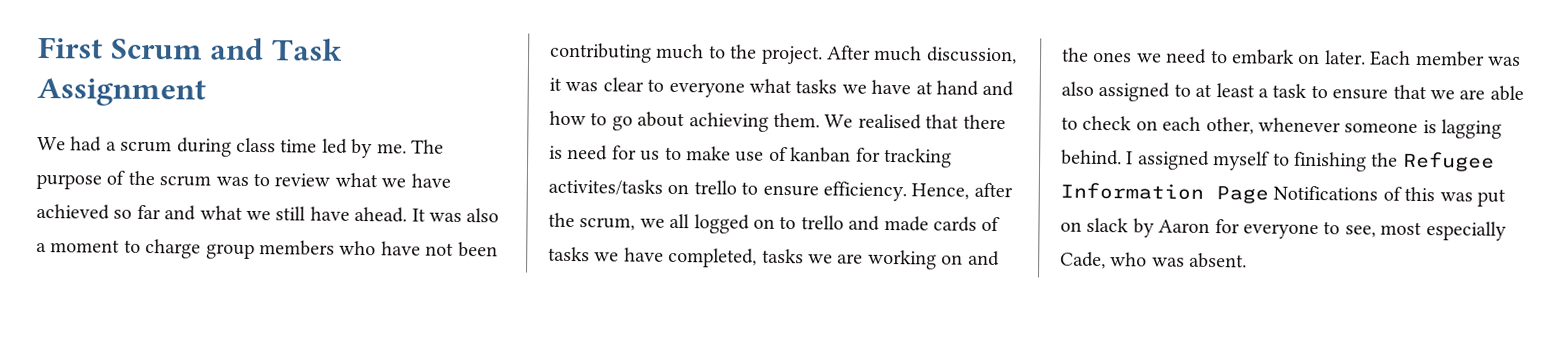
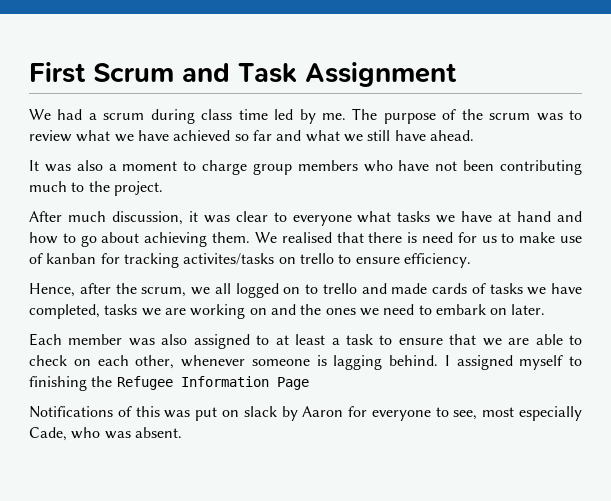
(408, 214) none -> (474, 135) //
(823, 55) none -> (163, 188) //
(907, 191) none -> (471, 260) //
(1366, 57) none -> (546, 309) //
(1269, 195) none -> (309, 383) //

